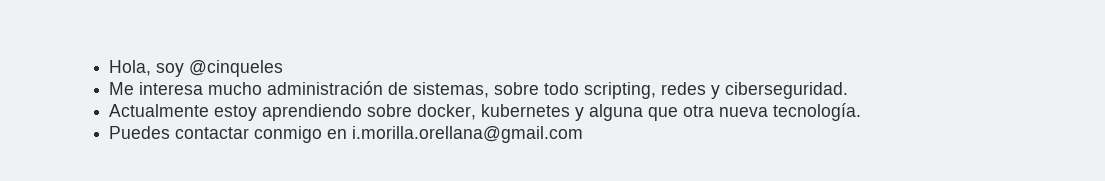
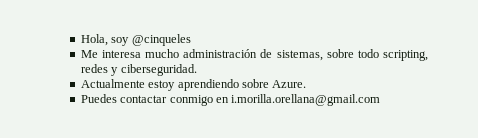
[417,103,862,121] docker, kubernetes y alguna que otra nueva tecnología. -> [272,80,307,88] Azure.

